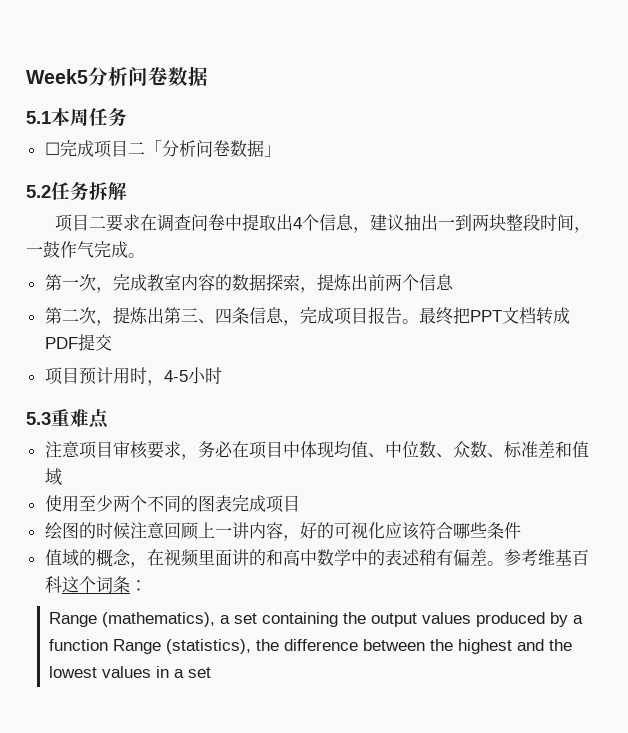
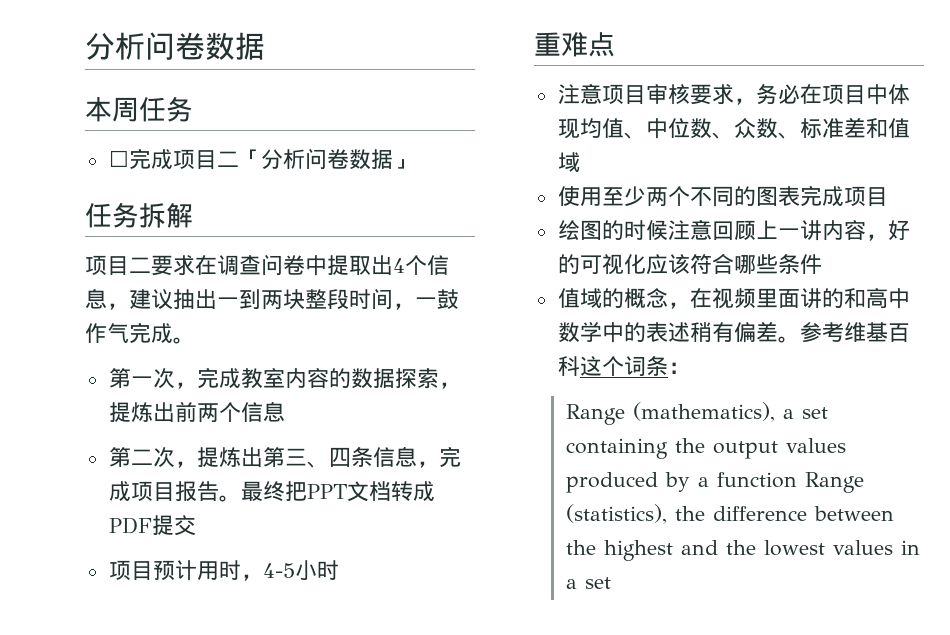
[26,69,88,84] Week5 -> (85, 46) none
[26,111,51,124] 5.1 -> (265, 46) none
[26,185,51,198] 5.2 -> (415, 164) none
[26,412,51,425] 5.3 -> (339, 570) none

